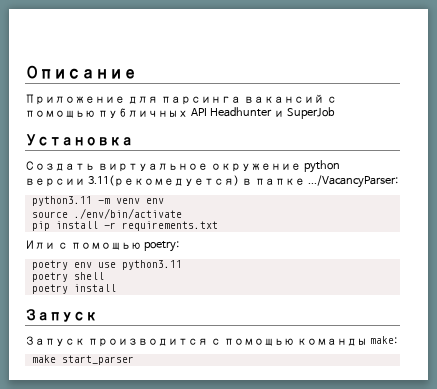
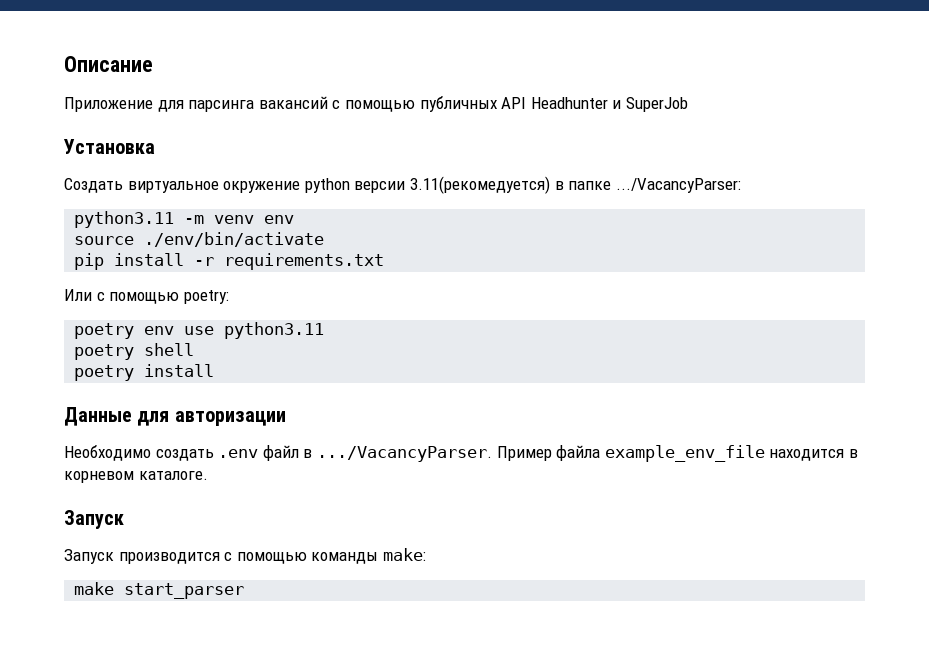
(116, 288) none -> [64,407,286,426] [64,445,858,462] [64,471,208,483] // Данные для авторизации // Необходимо создать .env файл в .../VacancyParser. Пример файла example_env_file находится в корневом каталоге.

